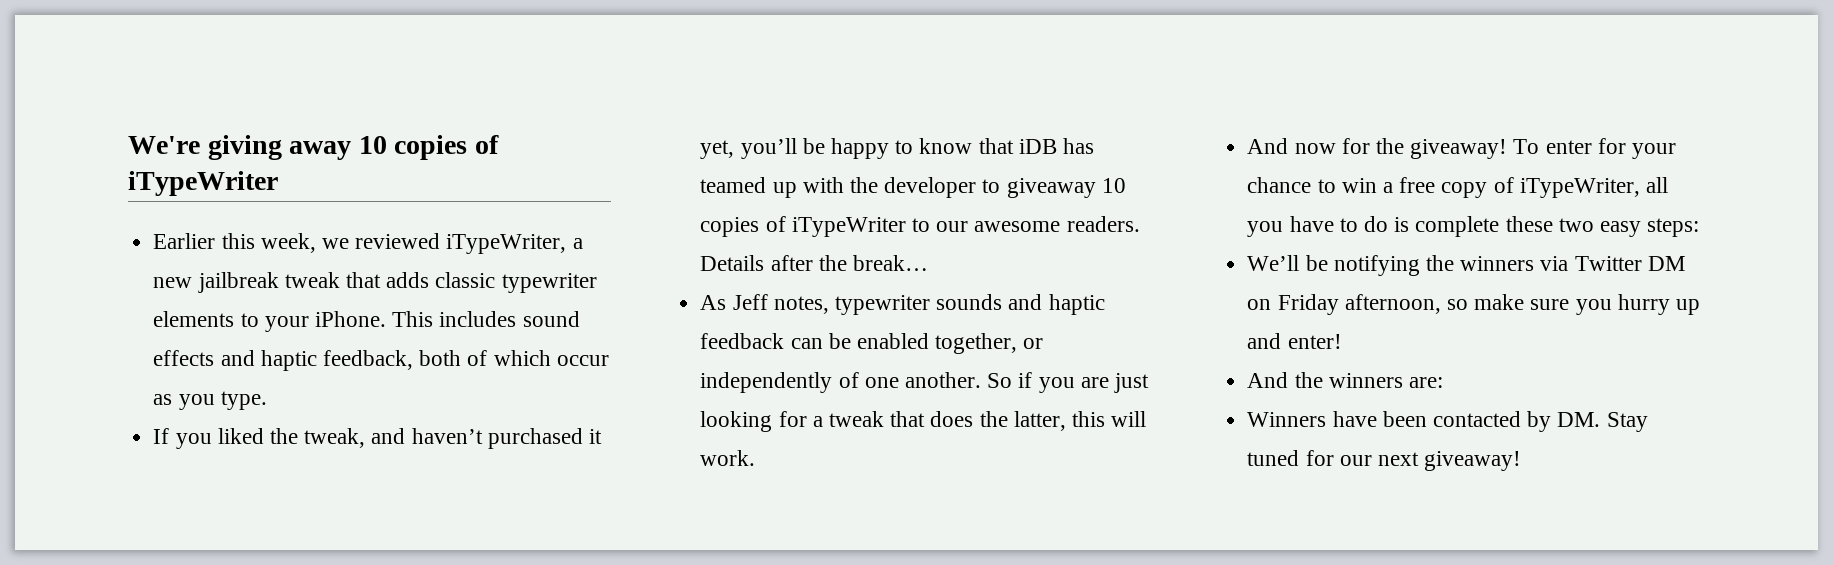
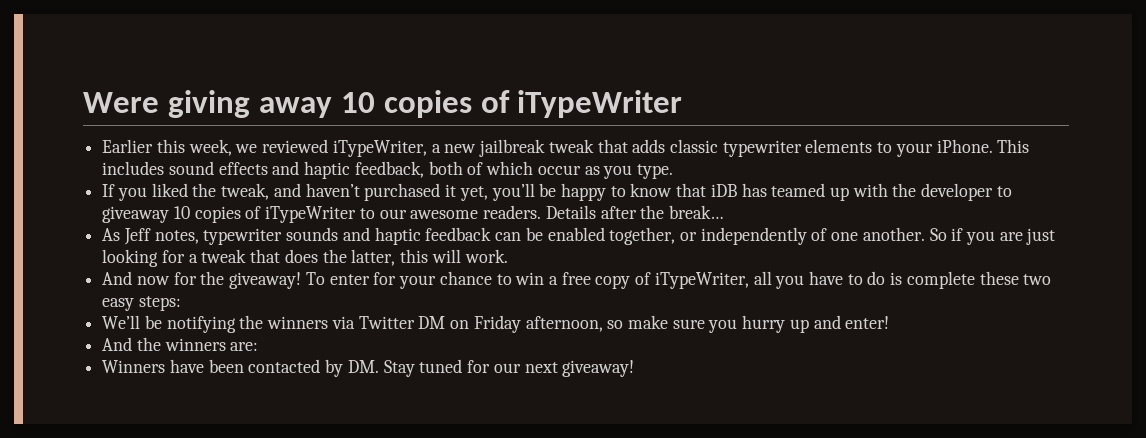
[128,136,200,154] We're -> [83,92,159,113] Were

